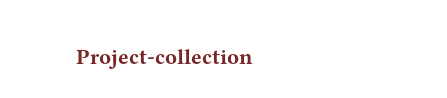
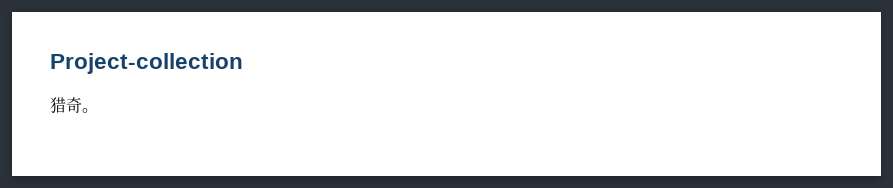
(253, 59) none -> [50,97,98,113] // 猎奇。

